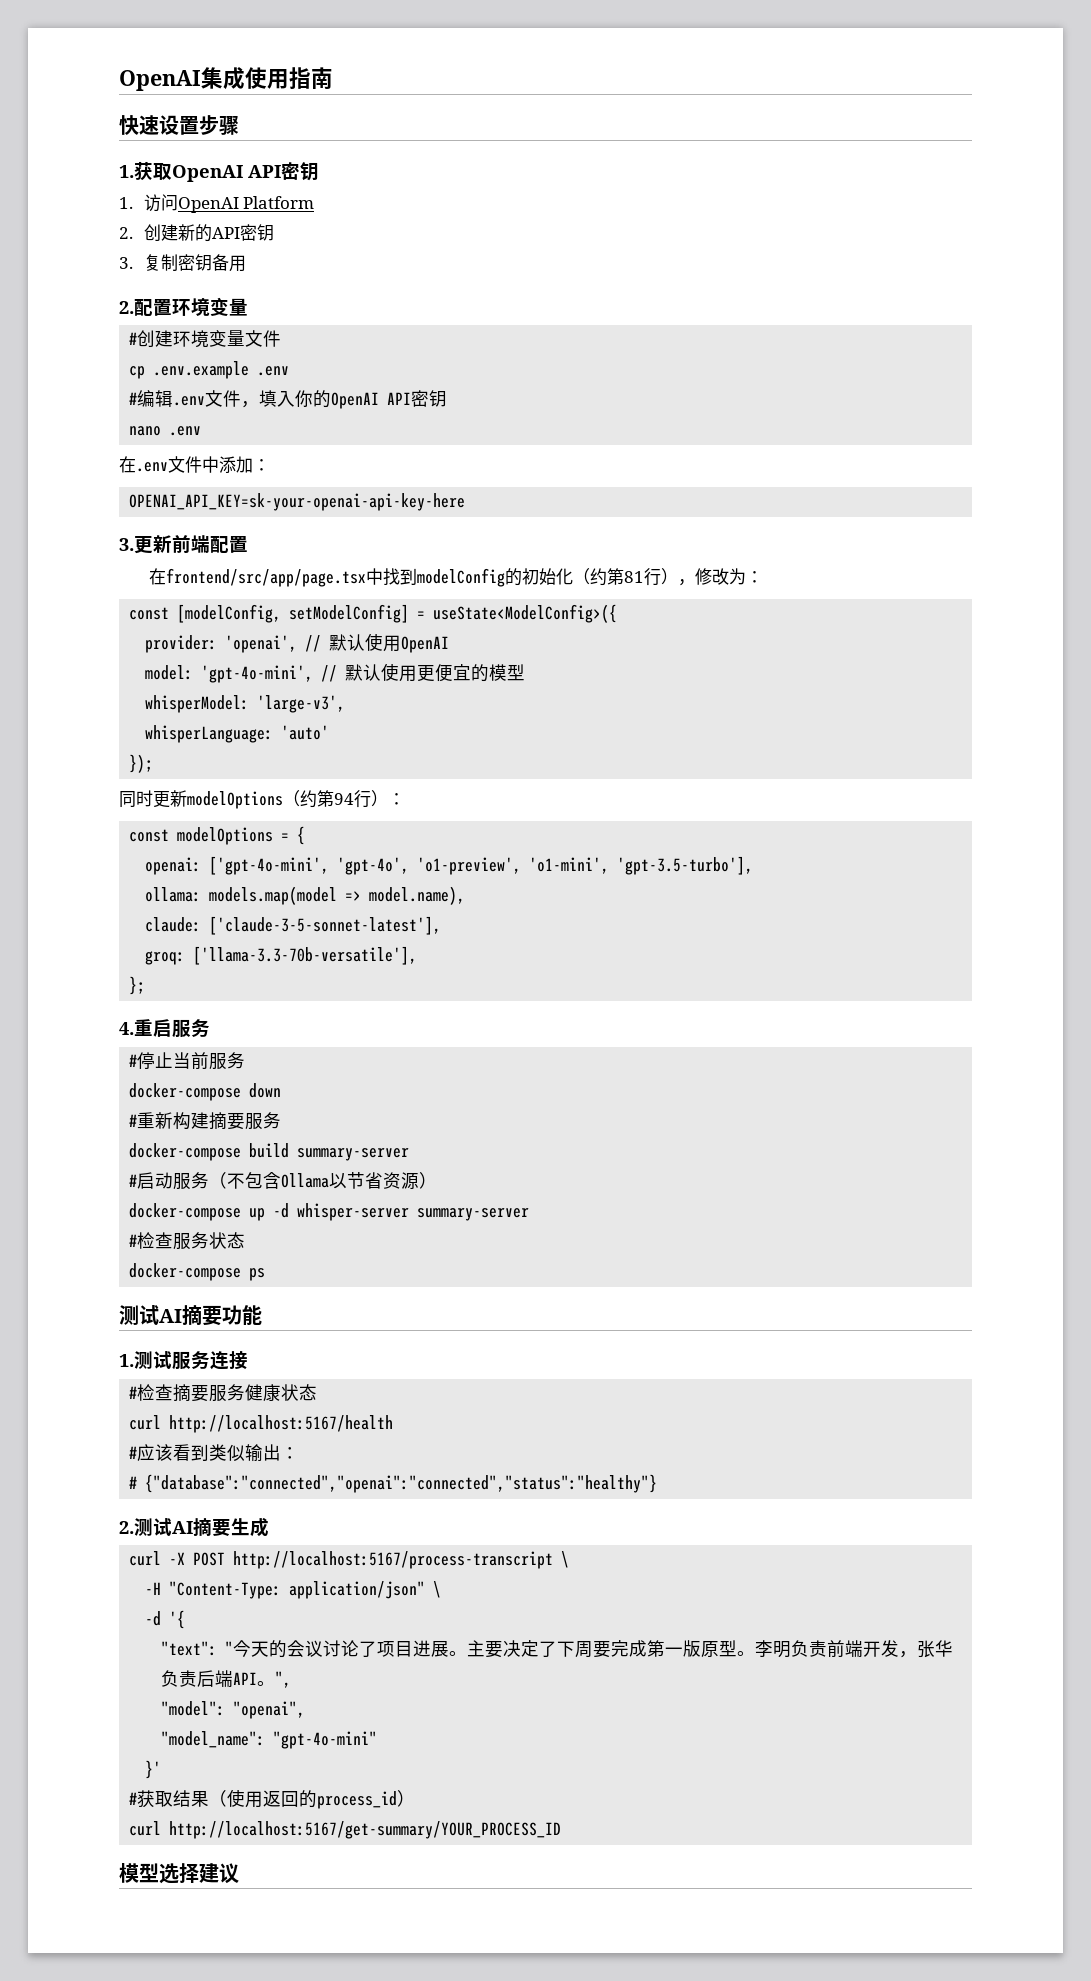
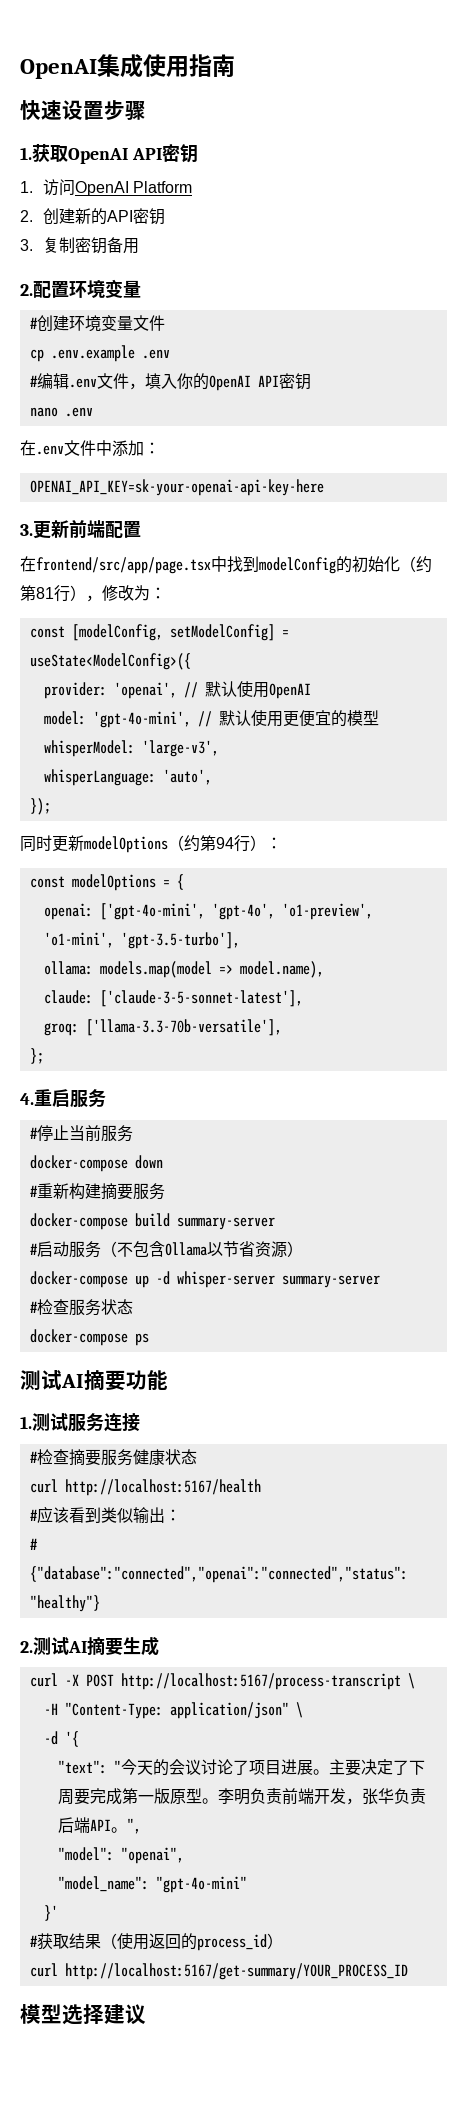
[281,725,330,740] 'auto' -> [162,769,212,785] 'auto',

